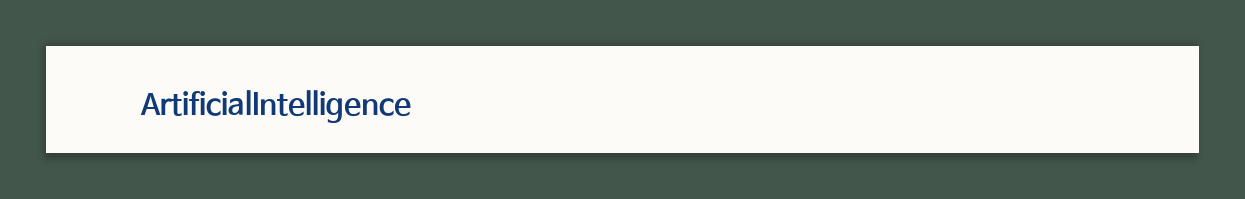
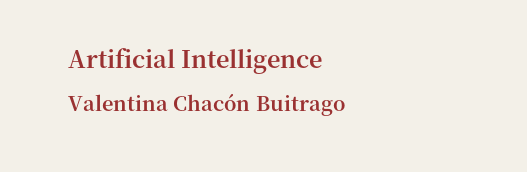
[140,90,411,123] ArtificialIntelligence -> [68,48,323,74] [68,93,345,116] Artificial Intelligence // Valentina Chacón Buitrago

